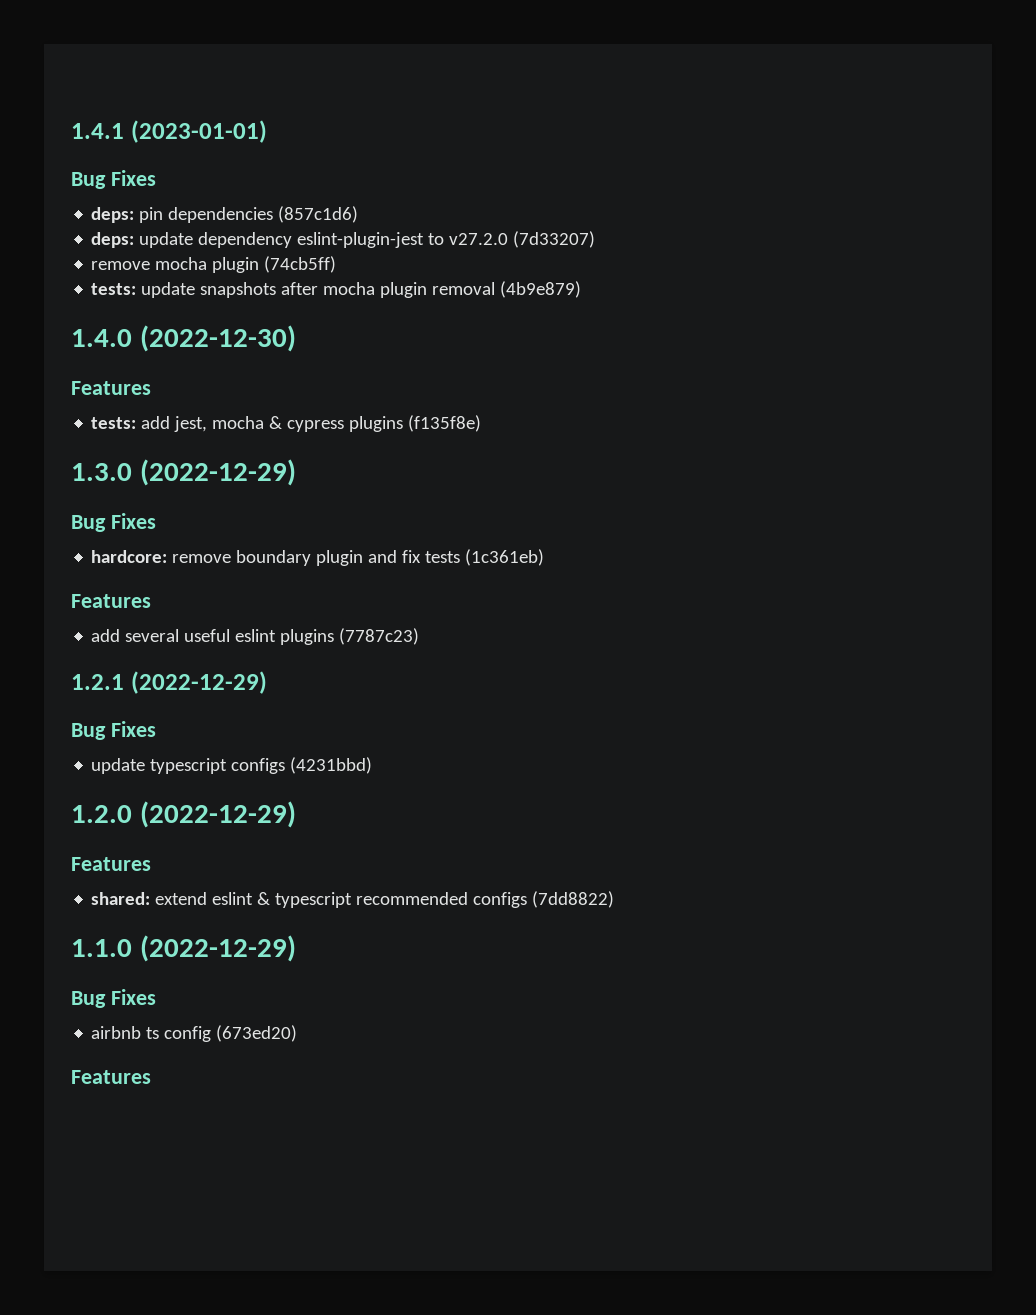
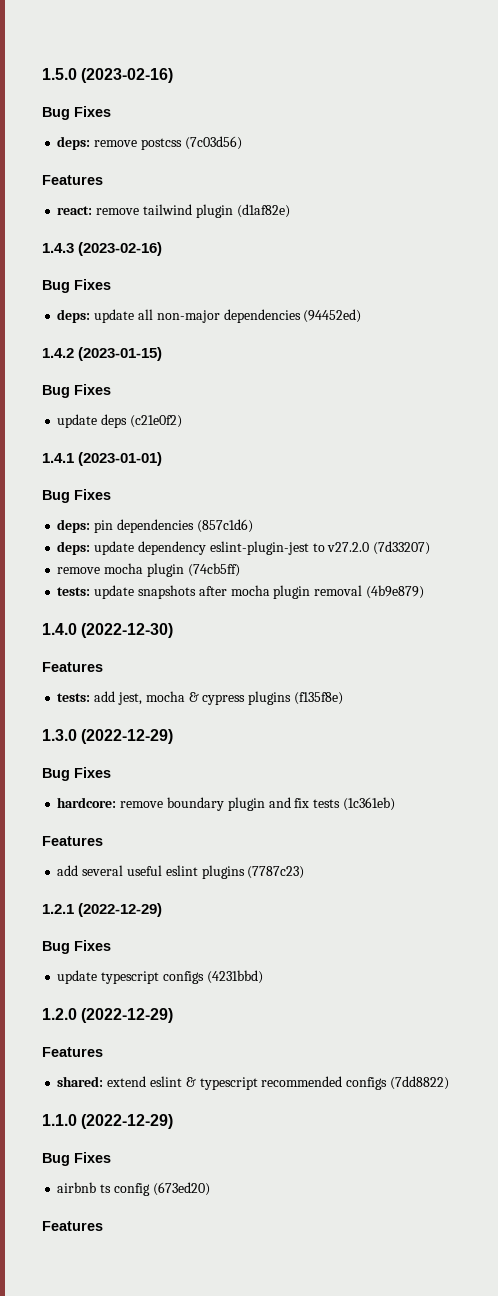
(71, 131) none -> [42,68,174,83] [42,106,111,120] [57,136,242,150] [42,175,103,185] [57,204,290,218] [42,242,163,256] [42,279,111,293] [57,309,362,323] [42,347,163,361] [42,384,111,398] [57,414,182,428] 1.5.0 (2023-02-16) // Bug Fixes // deps: remove postcss (7c03d56) // Features // react: remove tailwind plugin (d1af82e) // 1.4.3 (2023-02-16) // Bug Fixes // deps: update all non-major dependencies (94452ed) // 1.4.2 (2023-01-15) // Bug Fixes // update deps (c21e0f2) //

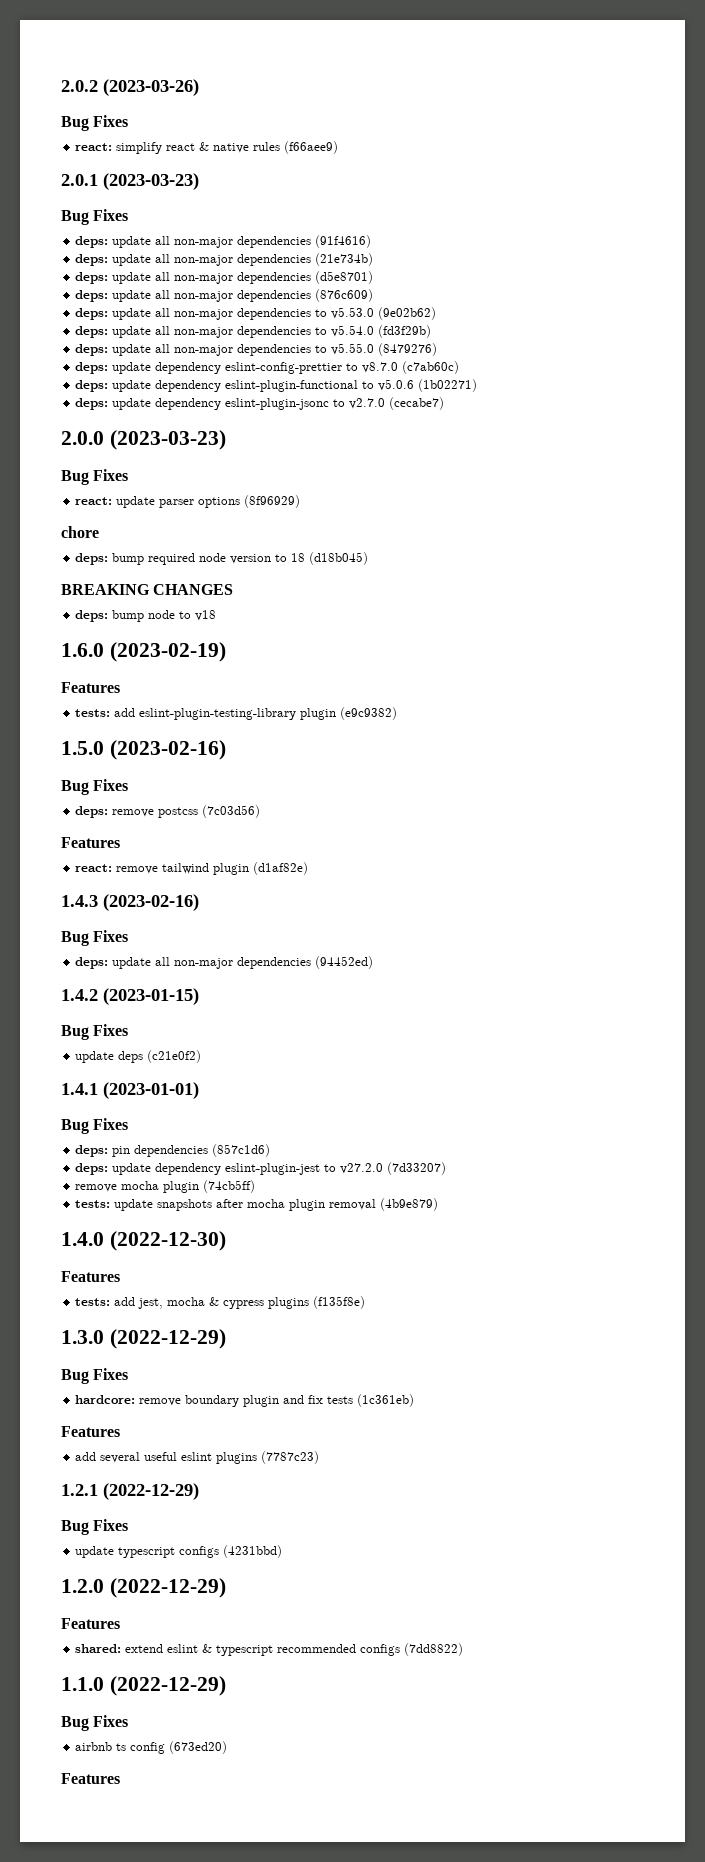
(42, 74) none -> [61,79,199,96] [61,115,129,131] [75,141,339,154] [61,173,199,190] [61,209,129,225] [75,235,372,248] [75,253,374,266] [75,271,374,284] [75,289,374,302] [75,307,437,320] [75,325,432,338] [75,343,438,356] [75,361,460,374] [75,379,478,392] [75,397,445,410] [61,430,226,450] [61,469,129,485] [75,495,301,508] [61,526,99,538] [75,552,369,565] [61,584,234,595] [75,610,217,622] [61,642,226,662] [61,682,120,693] [75,707,398,720] 2.0.2 (2023-03-26) // Bug Fixes // react: simplify react & native rules (f66aee9) // 2.0.1 (2023-03-23) // Bug Fixes // deps: update all non-major dependencies (91f4616) // deps: update all non-major dependencies (21e734b) // deps: update all non-major dependencies (d5e8701) // deps: update all non-major dependencies (876c609) // deps: update all non-major dependencies to v5.53.0 (9e02b62) // deps: update all non-major dependencies to v5.54.0 (fd3f29b) // deps: update all non-major dependencies to v5.55.0 (8479276) // deps: update dependency eslint-config-prettier to v8.7.0 (c7ab60c) // deps: update dependency eslint-plugin-functional to v5.0.6 (1b02271) // deps: update dependency eslint-plugin-jsonc to v2.7.0 (cecabe7) // 2.0.0 (2023-03-23) // Bug Fixes // react: update parser options (8f96929) // chore // deps: bump required node version to 18 (d18b045) // BREAKING CHANGES // deps: bump node to v18 // 1.6.0 (2023-02-19) // Features // tests: add eslint-plugin-testing-library plugin (e9c9382) //

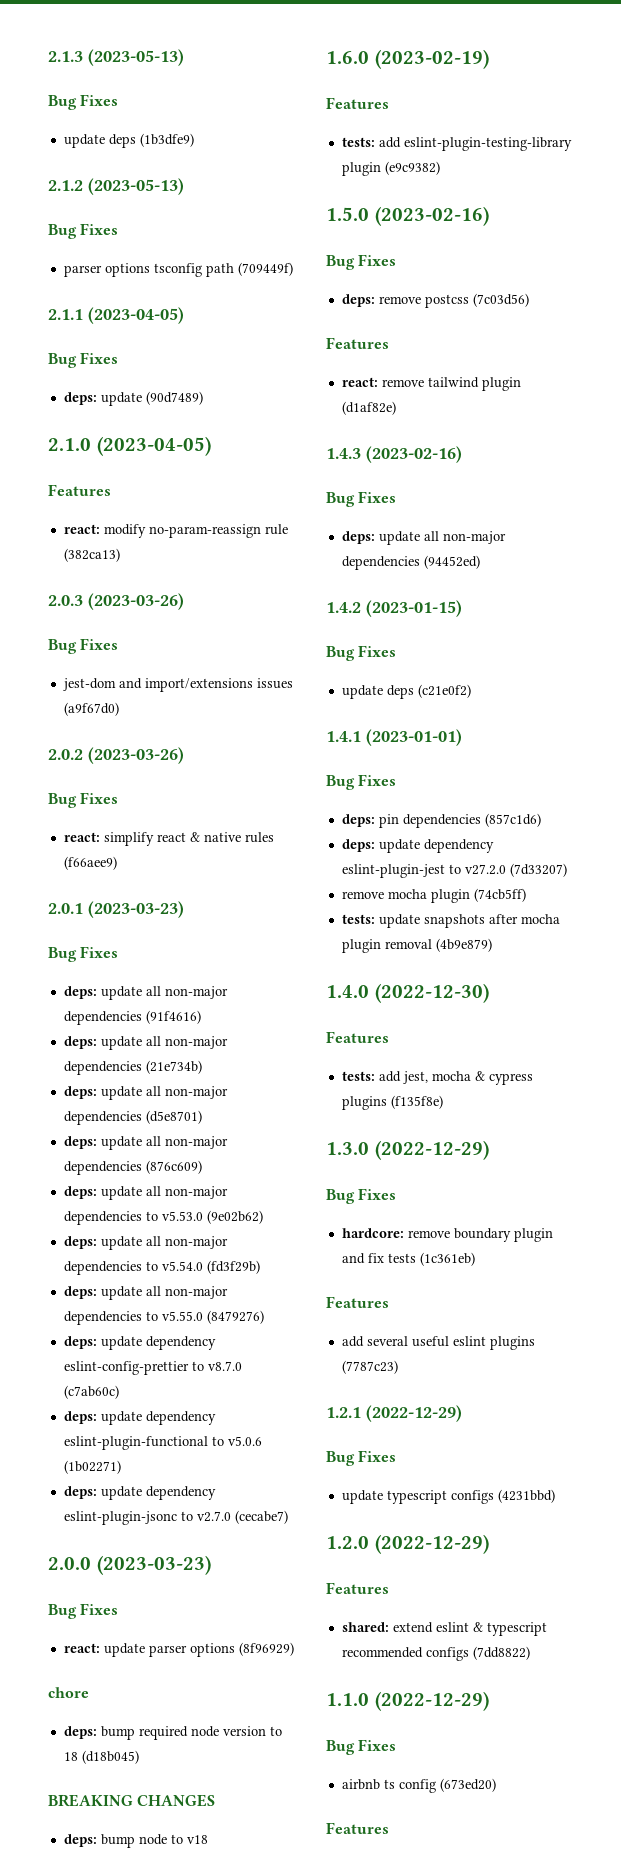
(61, 86) none -> [48,49,184,66] [48,94,119,110] [63,133,194,148] [48,178,184,195] [48,223,119,239] [63,262,293,277] [48,307,184,324] [48,352,119,368] [63,391,203,406] [48,436,211,456] [48,484,111,496] [63,524,288,538] [63,548,120,562] [48,593,184,610] [48,638,119,654] [62,678,293,692] [63,702,119,716] 2.1.3 (2023-05-13) // Bug Fixes // update deps (1b3dfe9) // 2.1.2 (2023-05-13) // Bug Fixes // parser options tsconfig path (709449f) // 2.1.1 (2023-04-05) // Bug Fixes // deps: update (90d7489) // 2.1.0 (2023-04-05) // Features // react: modify no-param-reassign rule (382ca13) // 2.0.3 (2023-03-26) // Bug Fixes // jest-dom and import/extensions issues (a9f67d0) //

